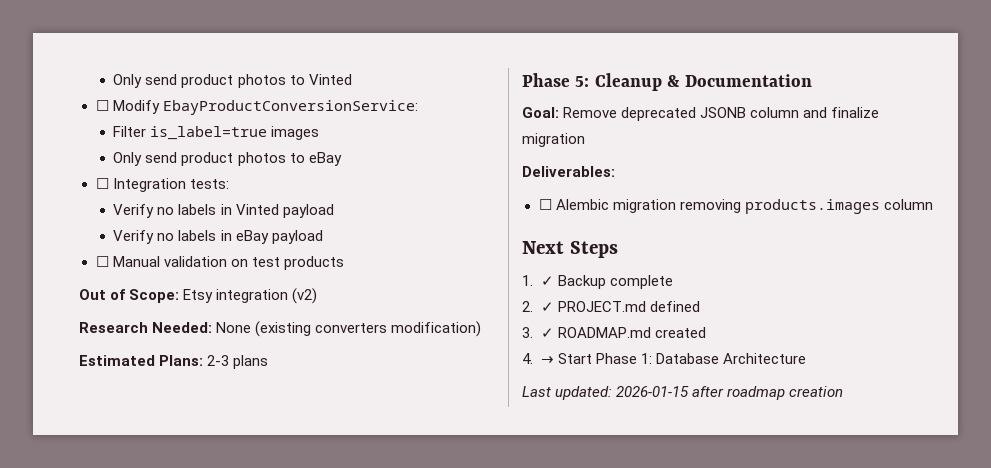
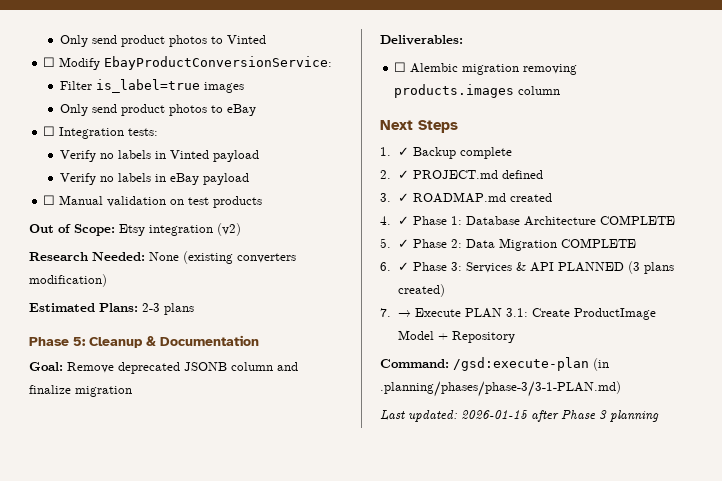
[540,353,592,364] → Start -> [397,216,409,225] ✓
(806, 358) none -> [599,215,675,225] [380,238,636,251] [380,261,674,274] [397,284,445,297] [380,308,656,320] [397,330,515,343] [380,357,609,371] [380,381,621,397] COMPLETE // 5. ✓ Phase 2: Data Migration COMPLETE // 6. ✓ Phase 3: Services & API PLANNED (3 plans created) // 7. → Execute PLAN 3.1: Create ProductImage Model + Repository // Command: /gsd:execute-plan (in .planning/phases/phase-3/3-1-PLAN.md)
[727,386,844,400] roadmap creation -> [561,410,659,422] Phase 3 planning

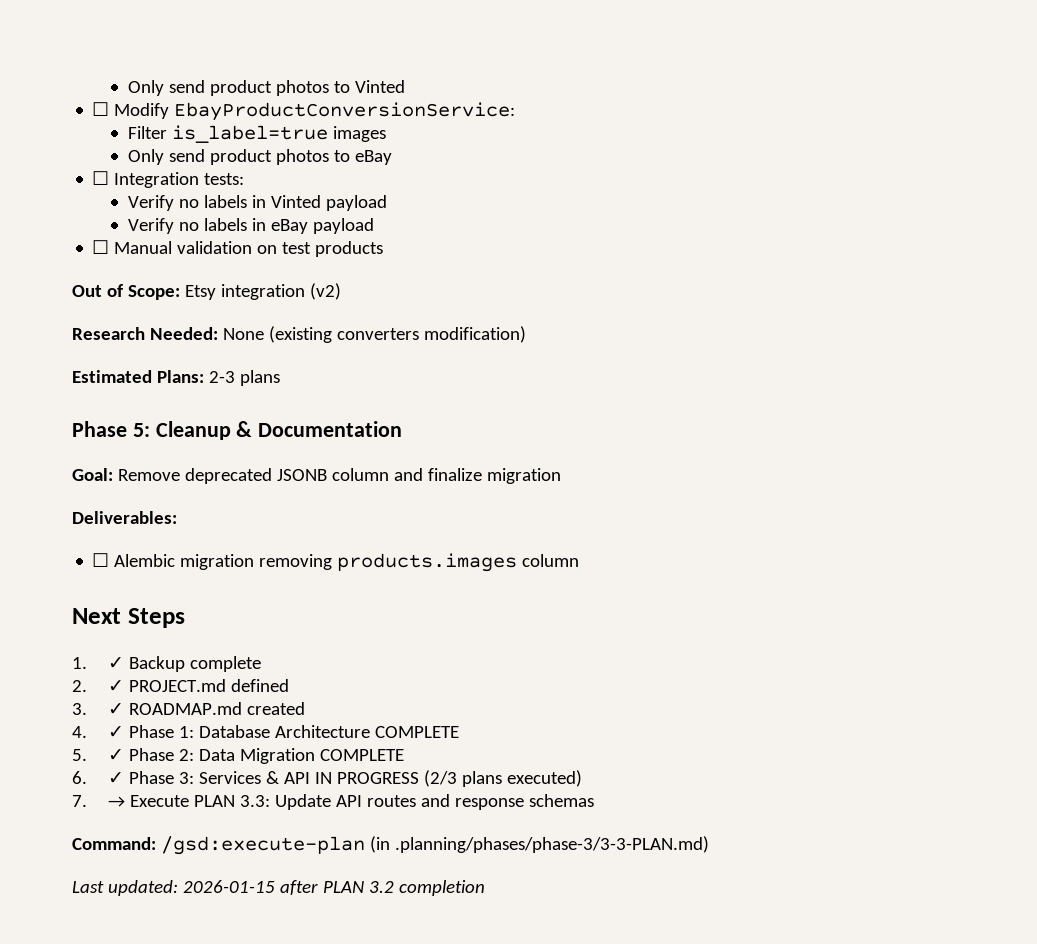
[557,261,674,274] [397,284,445,297] PLANNED (3 plans created) -> [314,770,582,787] IN PROGRESS (2/3 plans executed)
[505,308,656,320] [397,330,515,343] 3.1: Create ProductImage Model + Repository -> [239,794,594,810] 3.3: Update API routes and response schemas
[380,381,621,397] .planning/phases/phase-3/3-1-PLAN.md) -> [394,836,709,853] .planning/phases/phase-3/3-3-PLAN.md)
[561,410,659,422] Phase 3 planning -> [322,880,485,896] PLAN 3.2 completion

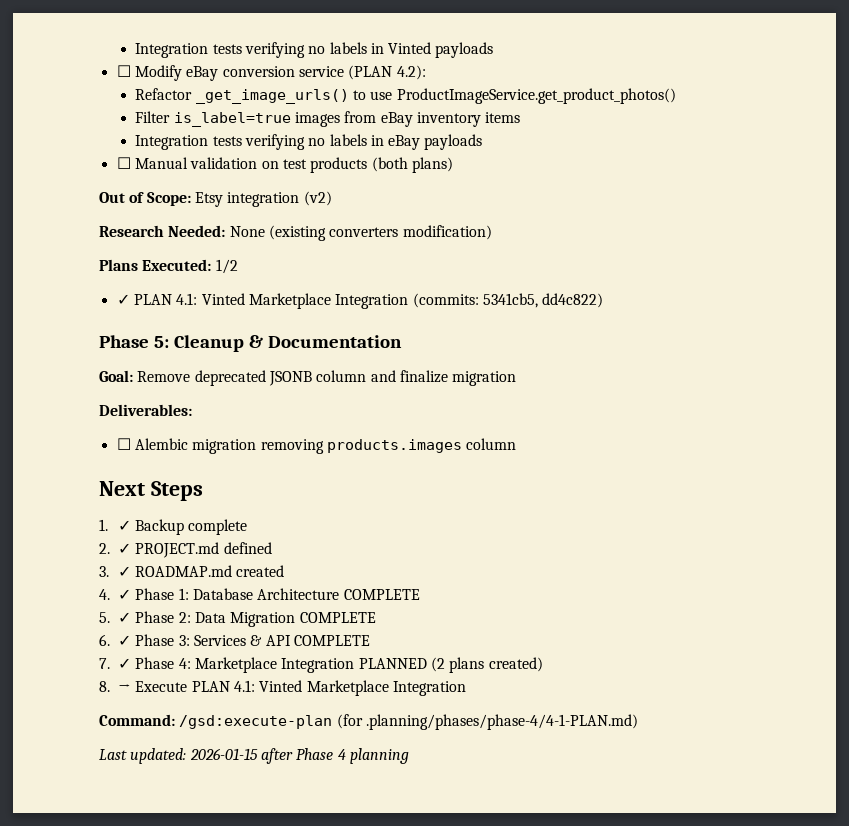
[127,80,405,96] Only send product photos to Vinted -> [135,42,494,58] Integration tests verifying no labels in Vinted payloads
[174,102,516,121] [127,125,386,143] [127,149,392,165] [92,171,245,188] [127,195,387,211] [127,218,174,234] EbayProductConversionService: // Filter is_label=true images // Only send product photos to eBay // ☐ Integration tests: // Verify no labels in Vinted payload // Verify -> [186,65,426,81] [135,88,676,104] [135,111,521,127] [135,134,305,150] eBay conversion service (PLAN 4.2): // Refactor _get_image_urls() to use ProductImageService.get_product_photos() // Filter is_label=true images from eBay inventory items // Integration tests verifying
[312,218,374,234] payload -> [424,134,483,150] payloads
(384, 249) none -> [371,157,453,173] (both plans)
[72,370,280,386] Estimated Plans: 2-3 plans -> [99,259,238,274] [116,293,604,309] Plans Executed: 1/2 // ✓ PLAN 4.1: Vinted Marketplace Integration (commits: 5341cb5, dd4c822)
[314,770,582,787] [72,794,594,810] IN PROGRESS (2/3 plans executed) // 7. → Execute PLAN 3.3: Update API routes and response schemas -> [293,635,370,646] [99,657,543,673] [99,680,466,696] COMPLETE // 7. ✓ Phase 4: Marketplace Integration PLANNED (2 plans created) // 8. → Execute PLAN 4.1: Vinted Marketplace Integration
[369,836,709,853] (in .planning/phases/phase-3/3-3-PLAN.md) -> [336,714,638,730] (for .planning/phases/phase-4/4-1-PLAN.md)
[322,880,485,896] PLAN 3.2 completion -> [296,748,409,764] Phase 4 planning

